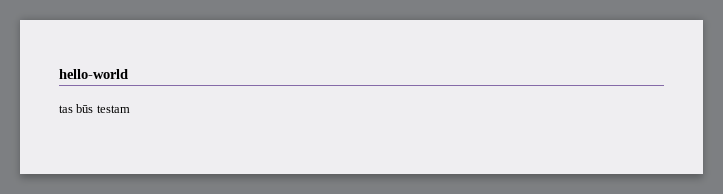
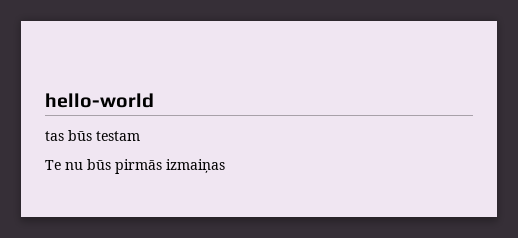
(130, 109) none -> [45,159,225,174] // Te nu būs pirmās izmaiņas

